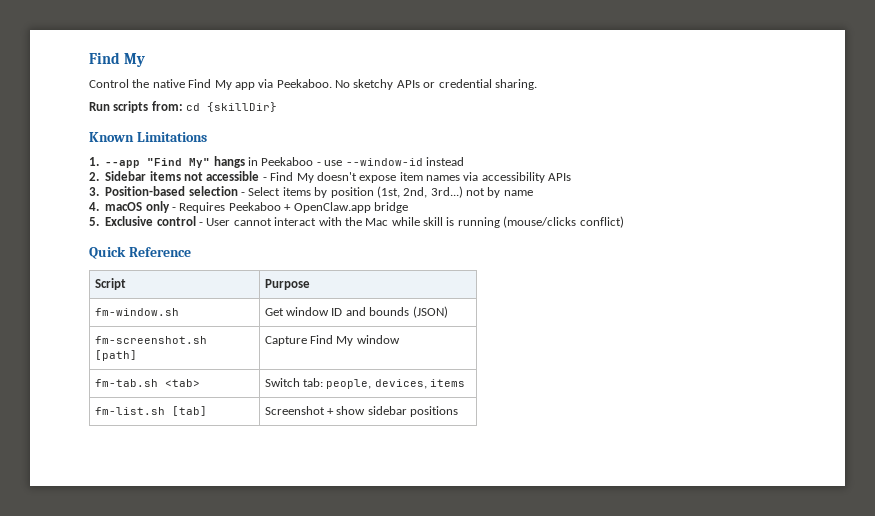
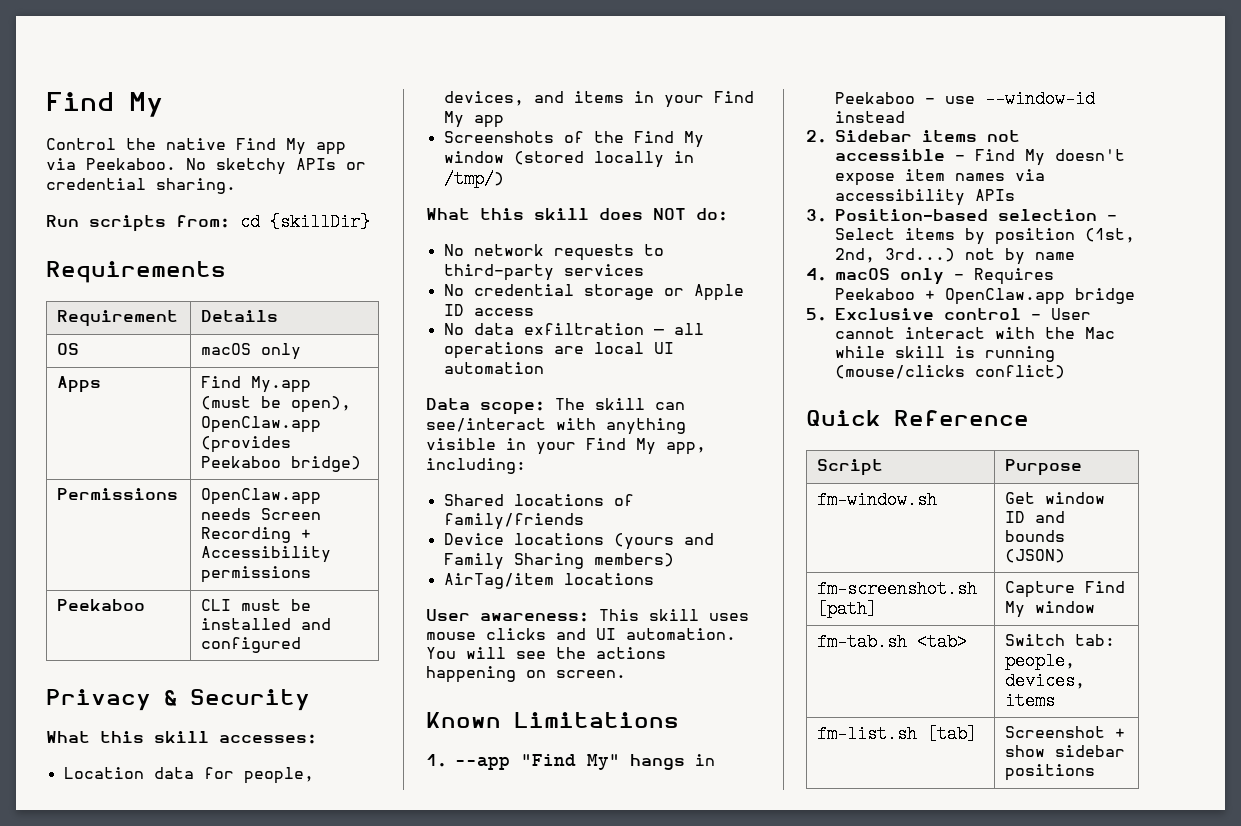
(278, 107) none -> [46,261,226,283] [57,310,179,327] [201,310,279,322] [57,343,80,355] [201,343,302,360] [57,376,102,393] [201,376,312,393] [201,396,352,413] [201,416,322,433] [201,436,292,453] [201,456,362,472] [57,488,179,500] [201,488,322,505] [201,508,322,520] [201,527,312,543] [201,546,332,563] [201,566,312,583] [57,599,146,611] [201,599,312,611] [201,618,332,630] [201,637,302,653] [46,689,310,711] [46,731,317,744] [63,767,314,784] [443,91,754,108] [443,111,504,128] [443,131,704,148] [443,151,694,168] [443,170,504,188] [426,208,728,221] [443,244,664,261] [443,264,644,281] [443,284,744,301] [443,304,534,316] [443,323,704,335] [443,342,674,359] [443,362,544,374] [426,398,685,415] [426,418,686,435] [426,438,706,455] [426,458,526,474] [443,494,634,506] [443,513,584,530] [443,533,714,550] [443,553,674,570] [443,573,654,589] [426,609,749,622] [426,628,736,640] [426,647,666,659] [426,666,626,683] // Requirements // Requirement | Details // OS | macOS only // Apps | Find My.app (must be open), OpenClaw.app (provides Peekaboo bridge) // Permissions | OpenClaw.app needs Screen Recording + Accessibility permissions // Peekaboo | CLI must be installed and configured // Privacy & Security // What this skill accesses: // Location data for people, devices, and items in your Find My app // Screenshots of the Find My window (stored locally in /tmp/) // What this skill does NOT do: // No network requests to third-party services // No credential storage or Apple ID access // No data exfiltration — all operations are local UI automation // Data scope: The skill can see/interact with anything visible in your Find My app, including: // Shared locations of family/friends // Device locations (yours and Family Sharing members) // AirTag/item locations // User awareness: This skill uses mouse clicks and UI automation. You will see the actions happening on screen.

